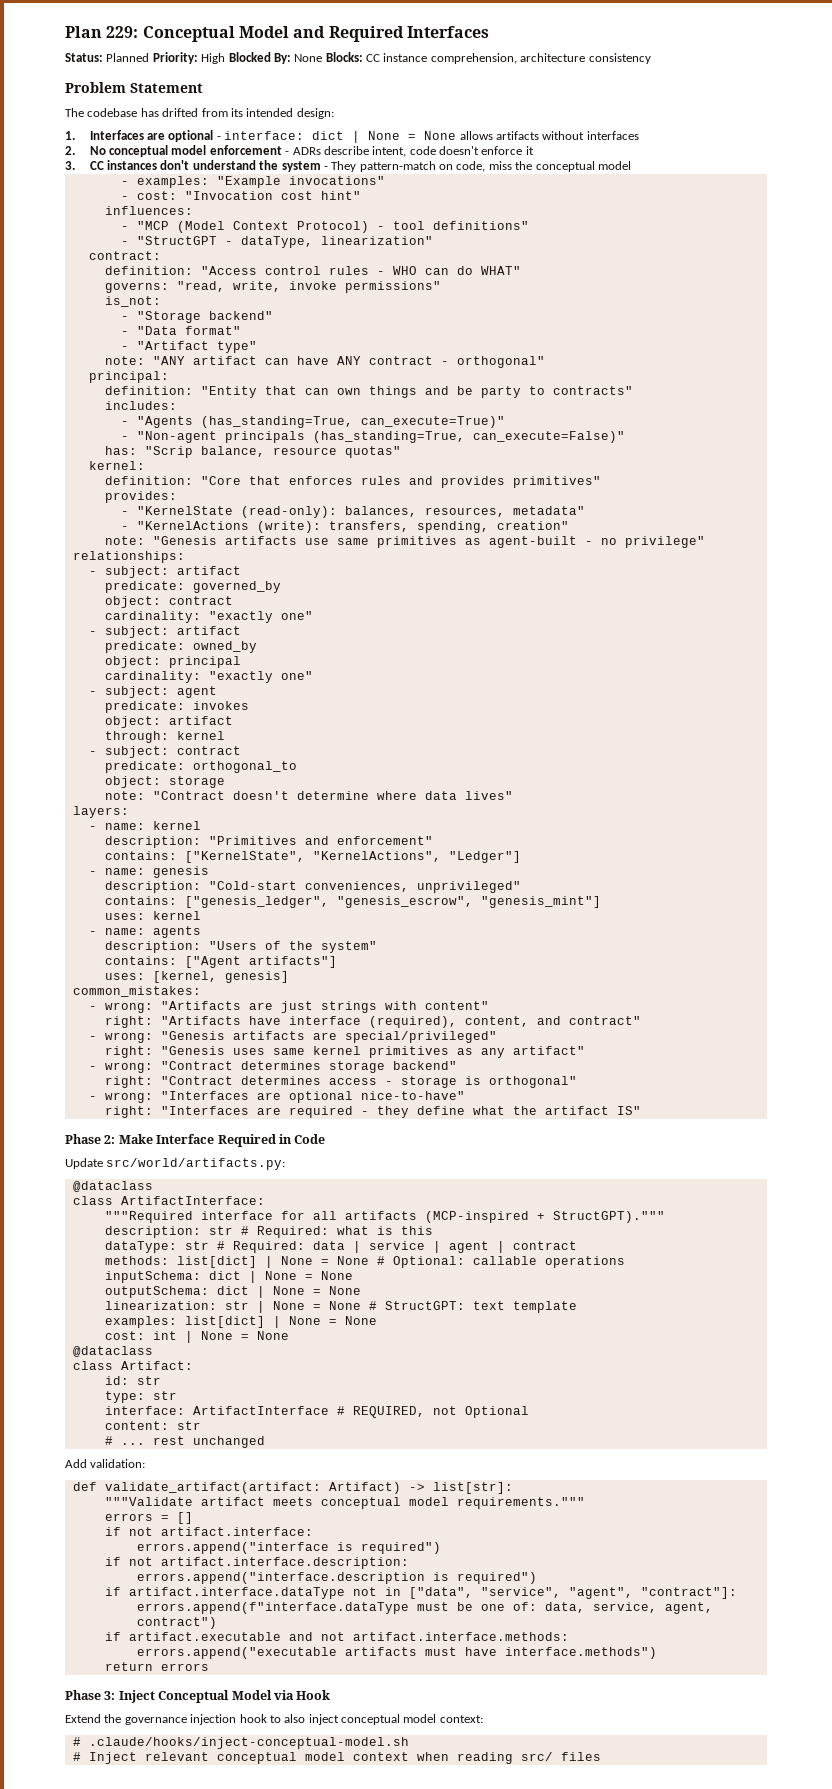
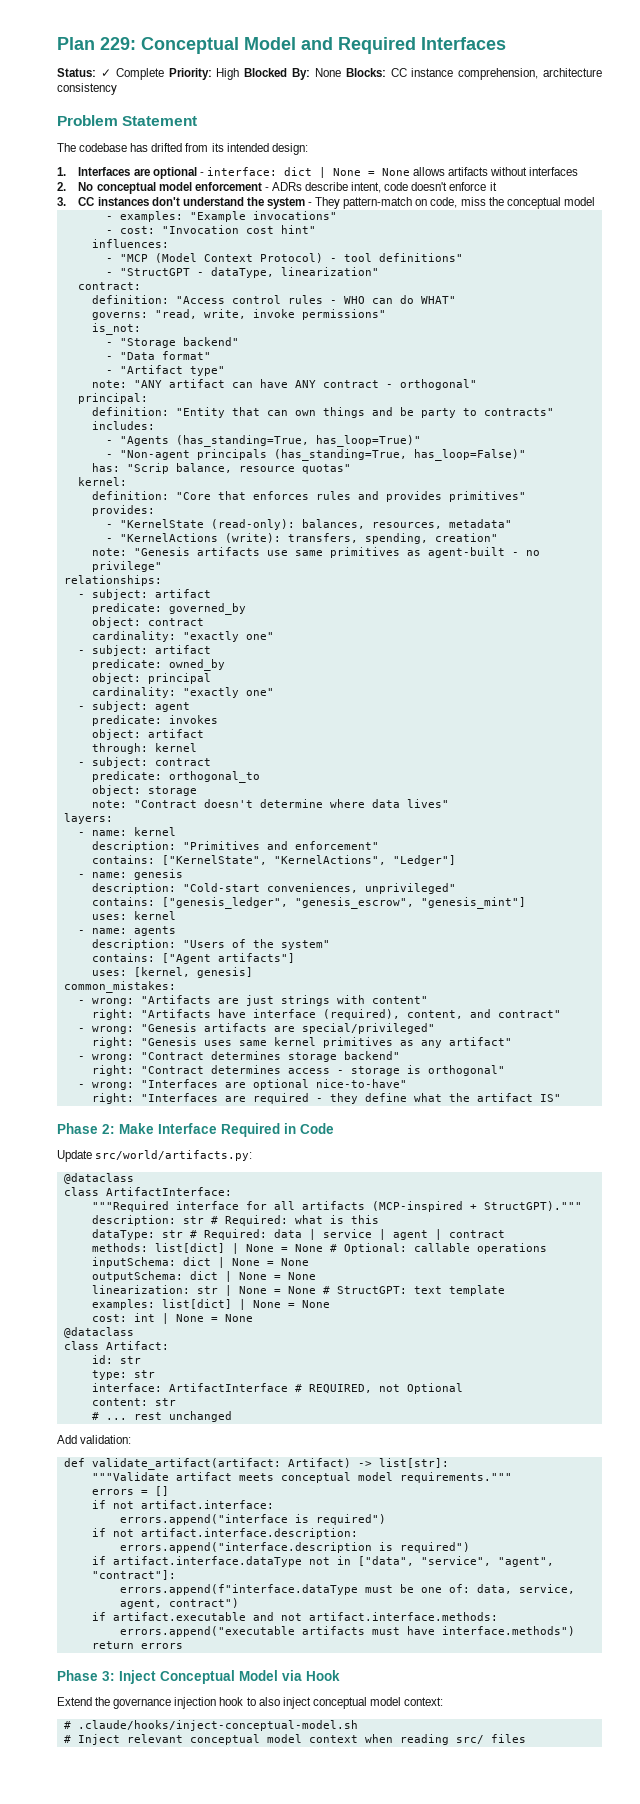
[106,53,150,62] Planned -> [100,68,164,80] ✓ Complete
[360,416,505,428] can_execute=True)" -> [315,435,421,447] has_loop=True)"
[472,431,625,443] can_execute=False)" -> [413,449,526,461] has_loop=False)"

